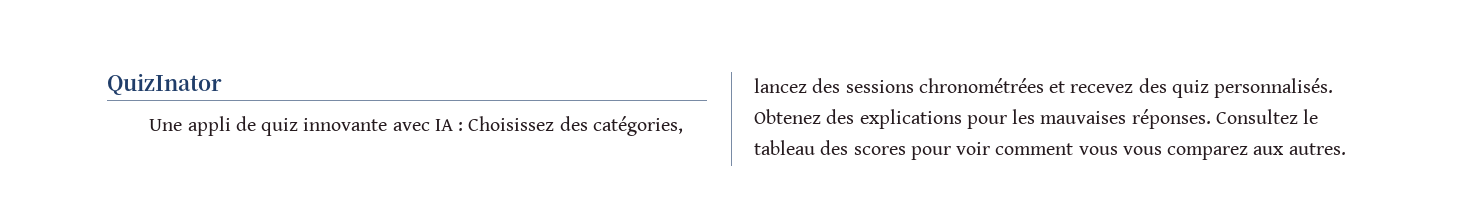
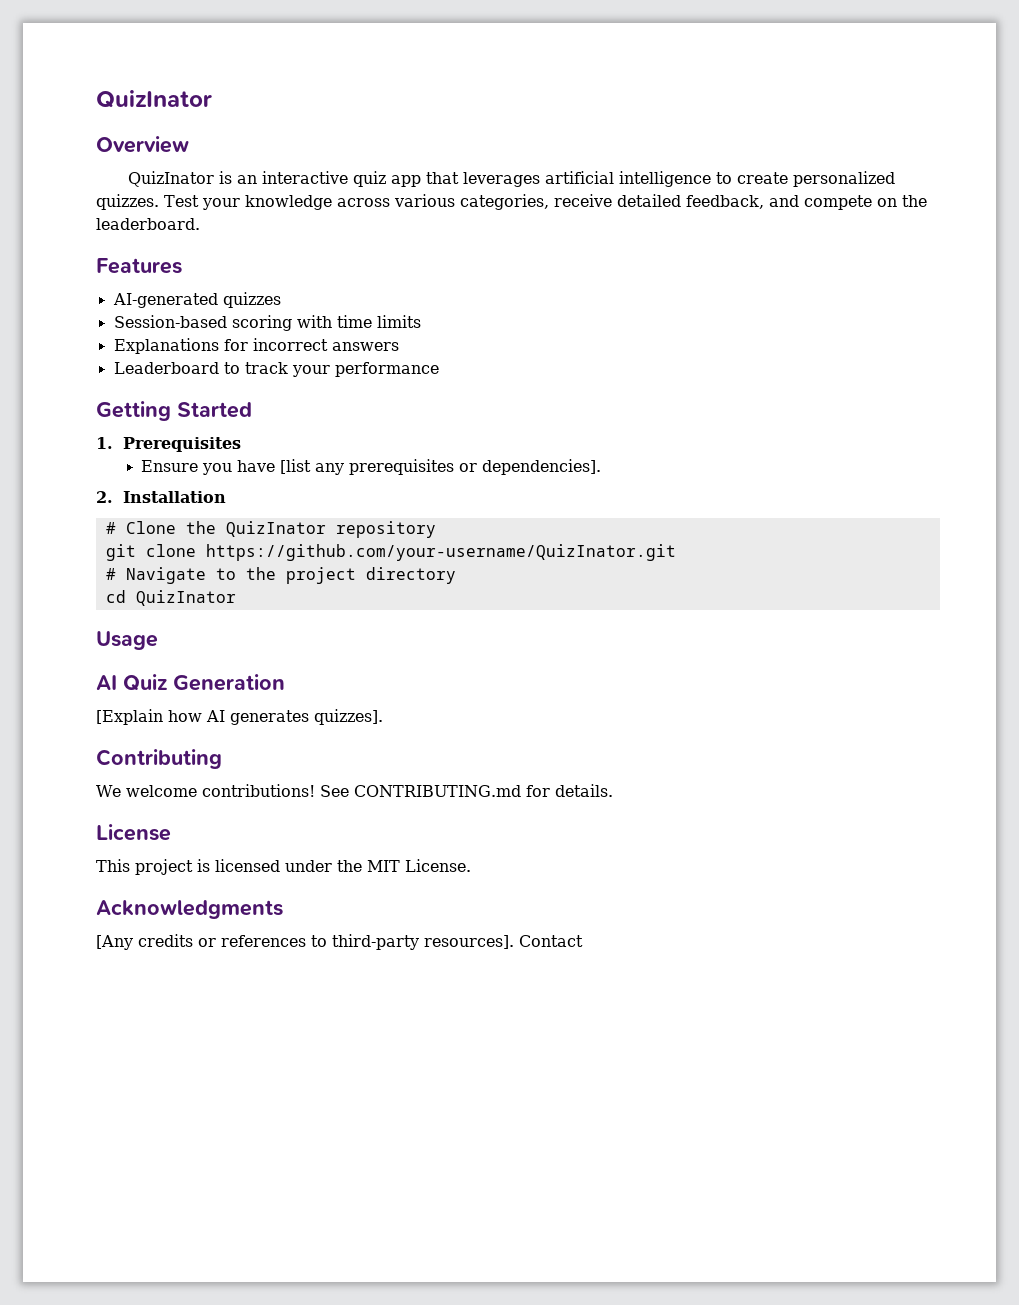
[107,73,222,95] [149,116,683,136] [754,78,1334,98] [754,109,1319,129] [754,140,1346,160] QuizInator // Une appli de quiz innovante avec IA : Choisissez des catégories, lancez des sessions chronométrées et recevez des quiz personnalisés. Obtenez des explications pour les mauvaises réponses. Consultez le tableau des scores pour voir comment vous vous comparez aux autres. -> [96,90,212,108] [96,136,189,153] [128,171,896,187] [96,194,927,210] [96,218,200,230] [96,258,182,274] [112,292,281,308] [113,315,421,331] [113,338,399,354] [113,362,439,377] [96,401,252,421] [96,437,242,452] [141,459,602,475] [96,491,227,503] [105,521,436,538] [105,544,676,561] [105,567,456,584] [105,590,236,606] [96,631,158,650] [96,674,285,691] [96,709,383,725] [96,749,222,769] [96,784,613,797] [96,824,171,841] [96,859,471,875] [96,900,283,919] [96,934,583,950] QuizInator // Overview // QuizInator is an interactive quiz app that leverages artificial intelligence to create personalized quizzes. Test your knowledge across various categories, receive detailed feedback, and compete on the leaderboard. // Features // AI-generated quizzes // Session-based scoring with time limits // Explanations for incorrect answers // Leaderboard to track your performance // Getting Started // 1. Prerequisites // Ensure you have [list any prerequisites or dependencies]. // 2. Installation // # Clone the QuizInator repository // git clone https://github.com/your-username/QuizInator.git // # Navigate to the project directory // cd QuizInator // Usage // AI Quiz Generation // [Explain how AI generates quizzes]. // Contributing // We welcome contributions! See CONTRIBUTING.md for details. // License // This project is licensed under the MIT License. // Acknowledgments // [Any credits or references to third-party resources]. Contact

